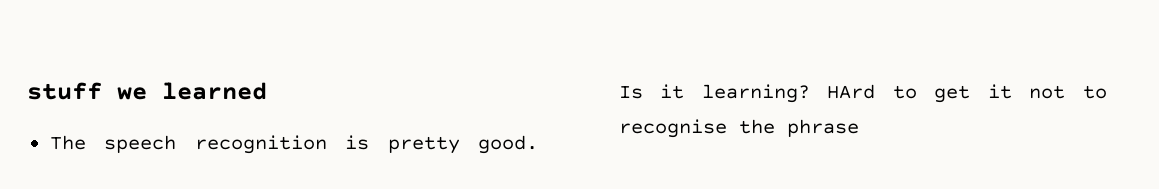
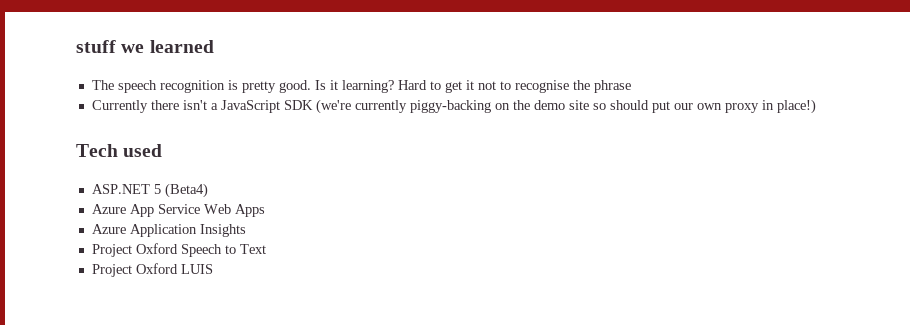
[827,84,876,99] HArd -> [397,80,427,90] Hard
(859, 128) none -> [91,99,816,114] [76,144,163,157] [91,183,208,198] [91,204,265,217] [91,224,246,237] [91,243,266,257] [91,263,213,277] // Currently there isn't a JavaScript SDK (we're currently piggy-backing on the demo site so should put our own proxy in place!) // Tech used // ASP.NET 5 (Beta4) // Azure App Service Web Apps // Azure Application Insights // Project Oxford Speech to Text // Project Oxford LUIS

